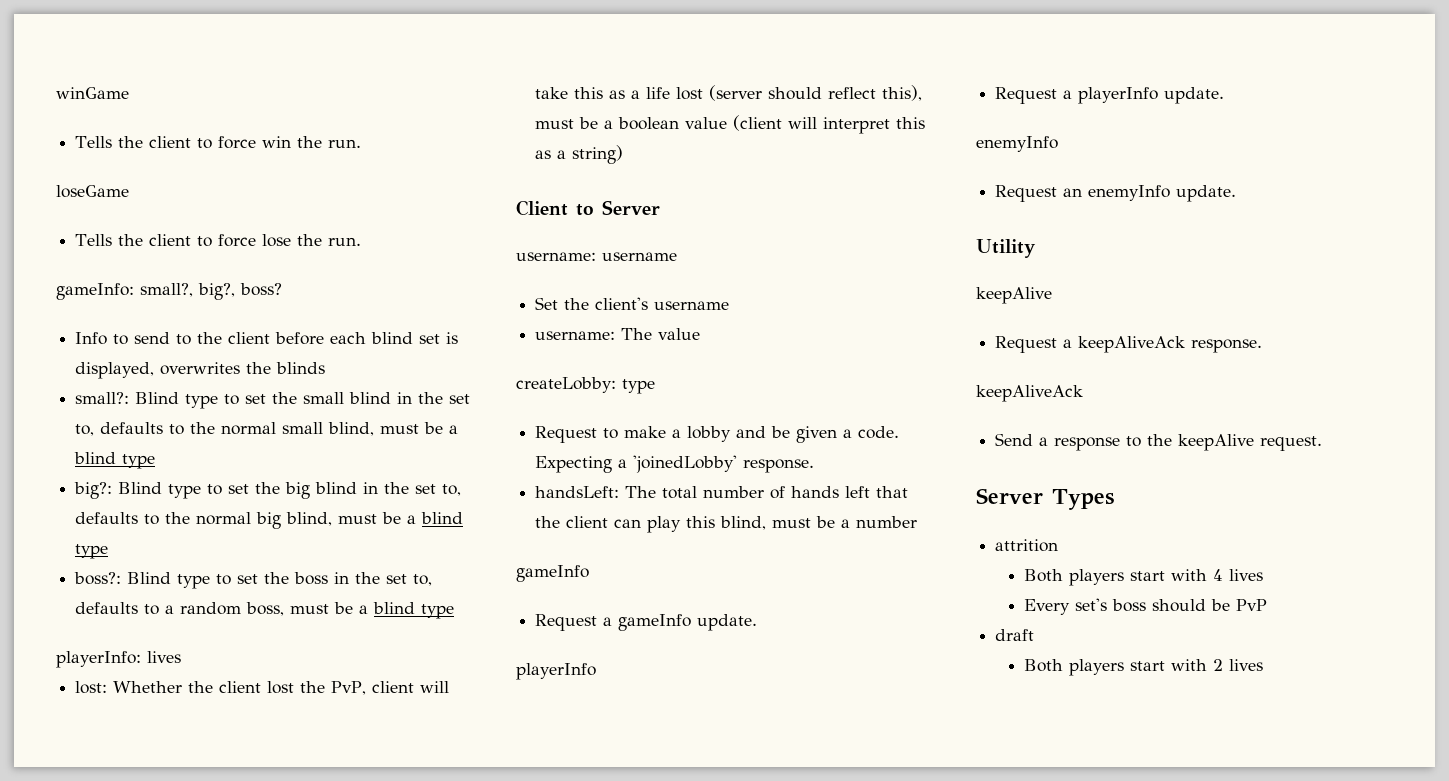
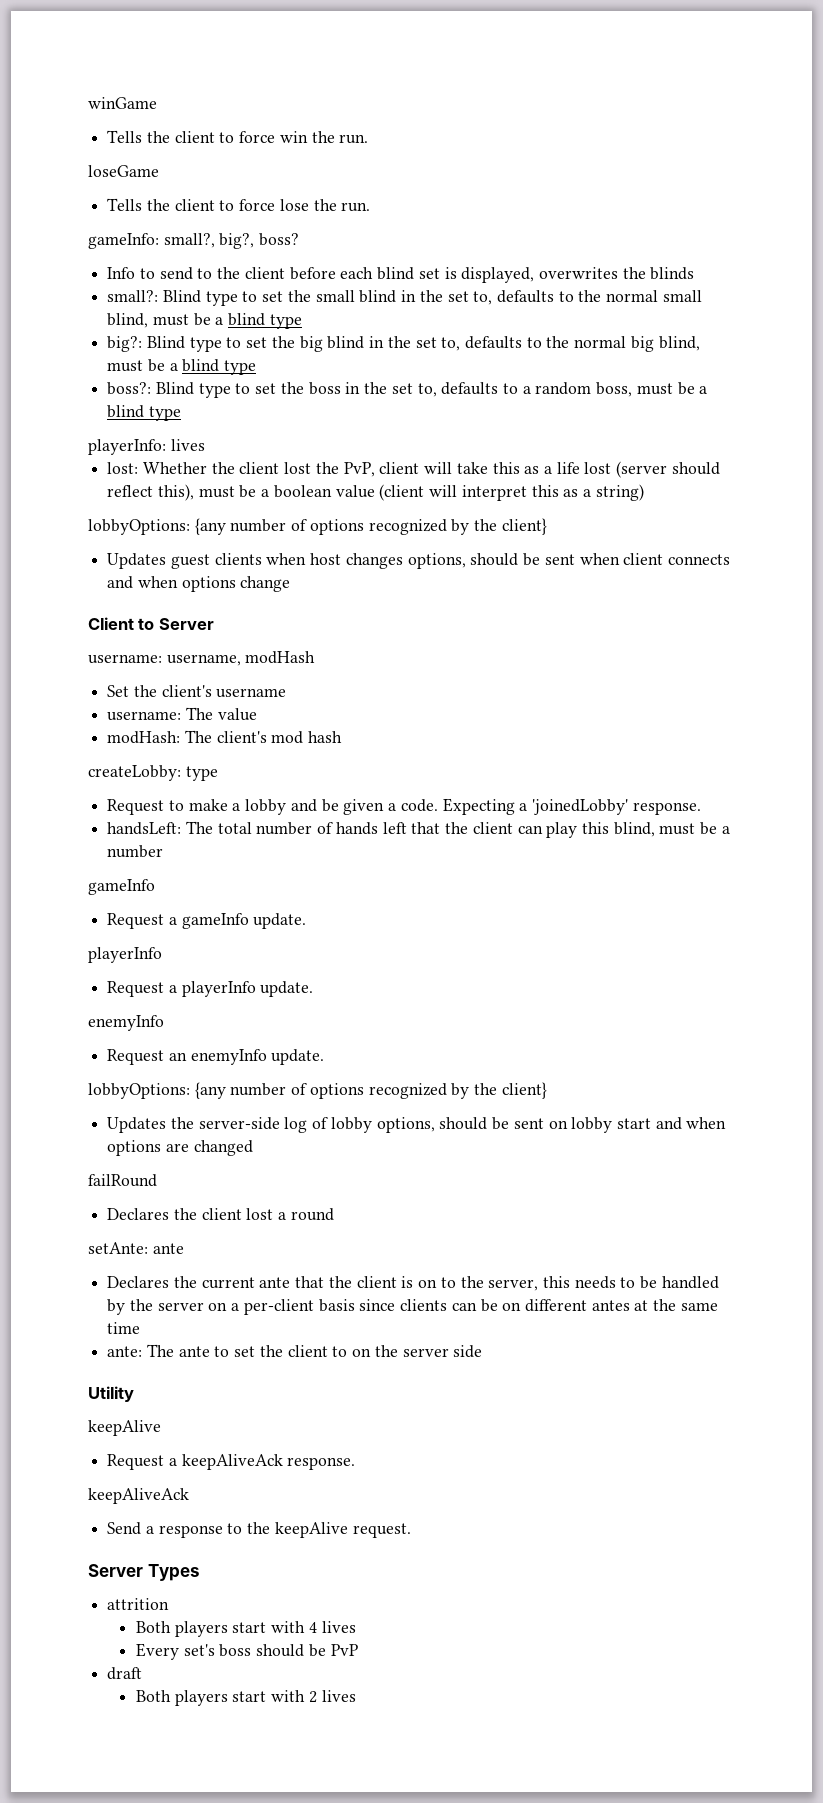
(624, 154) none -> [88,518,547,535] [107,553,730,569] [107,576,291,592] // lobbyOptions: {any number of options recognized by the client} // Updates guest clients when host changes options, should be sent when client connects and when options change
[602,252,677,261] username -> [166,651,316,666] username, modHash
(701, 334) none -> [107,730,343,744] // modHash: The client's mod hash
(1237, 193) none -> [88,1082,547,1099] [107,1117,727,1133] [107,1140,253,1156] [88,1174,157,1187] [107,1208,334,1221] [88,1242,184,1254] [107,1276,719,1291] [107,1299,718,1315] [107,1322,141,1334] [107,1344,483,1358] // lobbyOptions: {any number of options recognized by the client} // Updates the server-side log of lobby options, should be sent on lobby start and when options are changed // failRound // Declares the client lost a round // setAnte: ante // Declares the current ante that the client is on to the server, this needs to be handled by the server on a per-client basis since clients can be on different antes at the same time // ante: The ante to set the client to on the server side

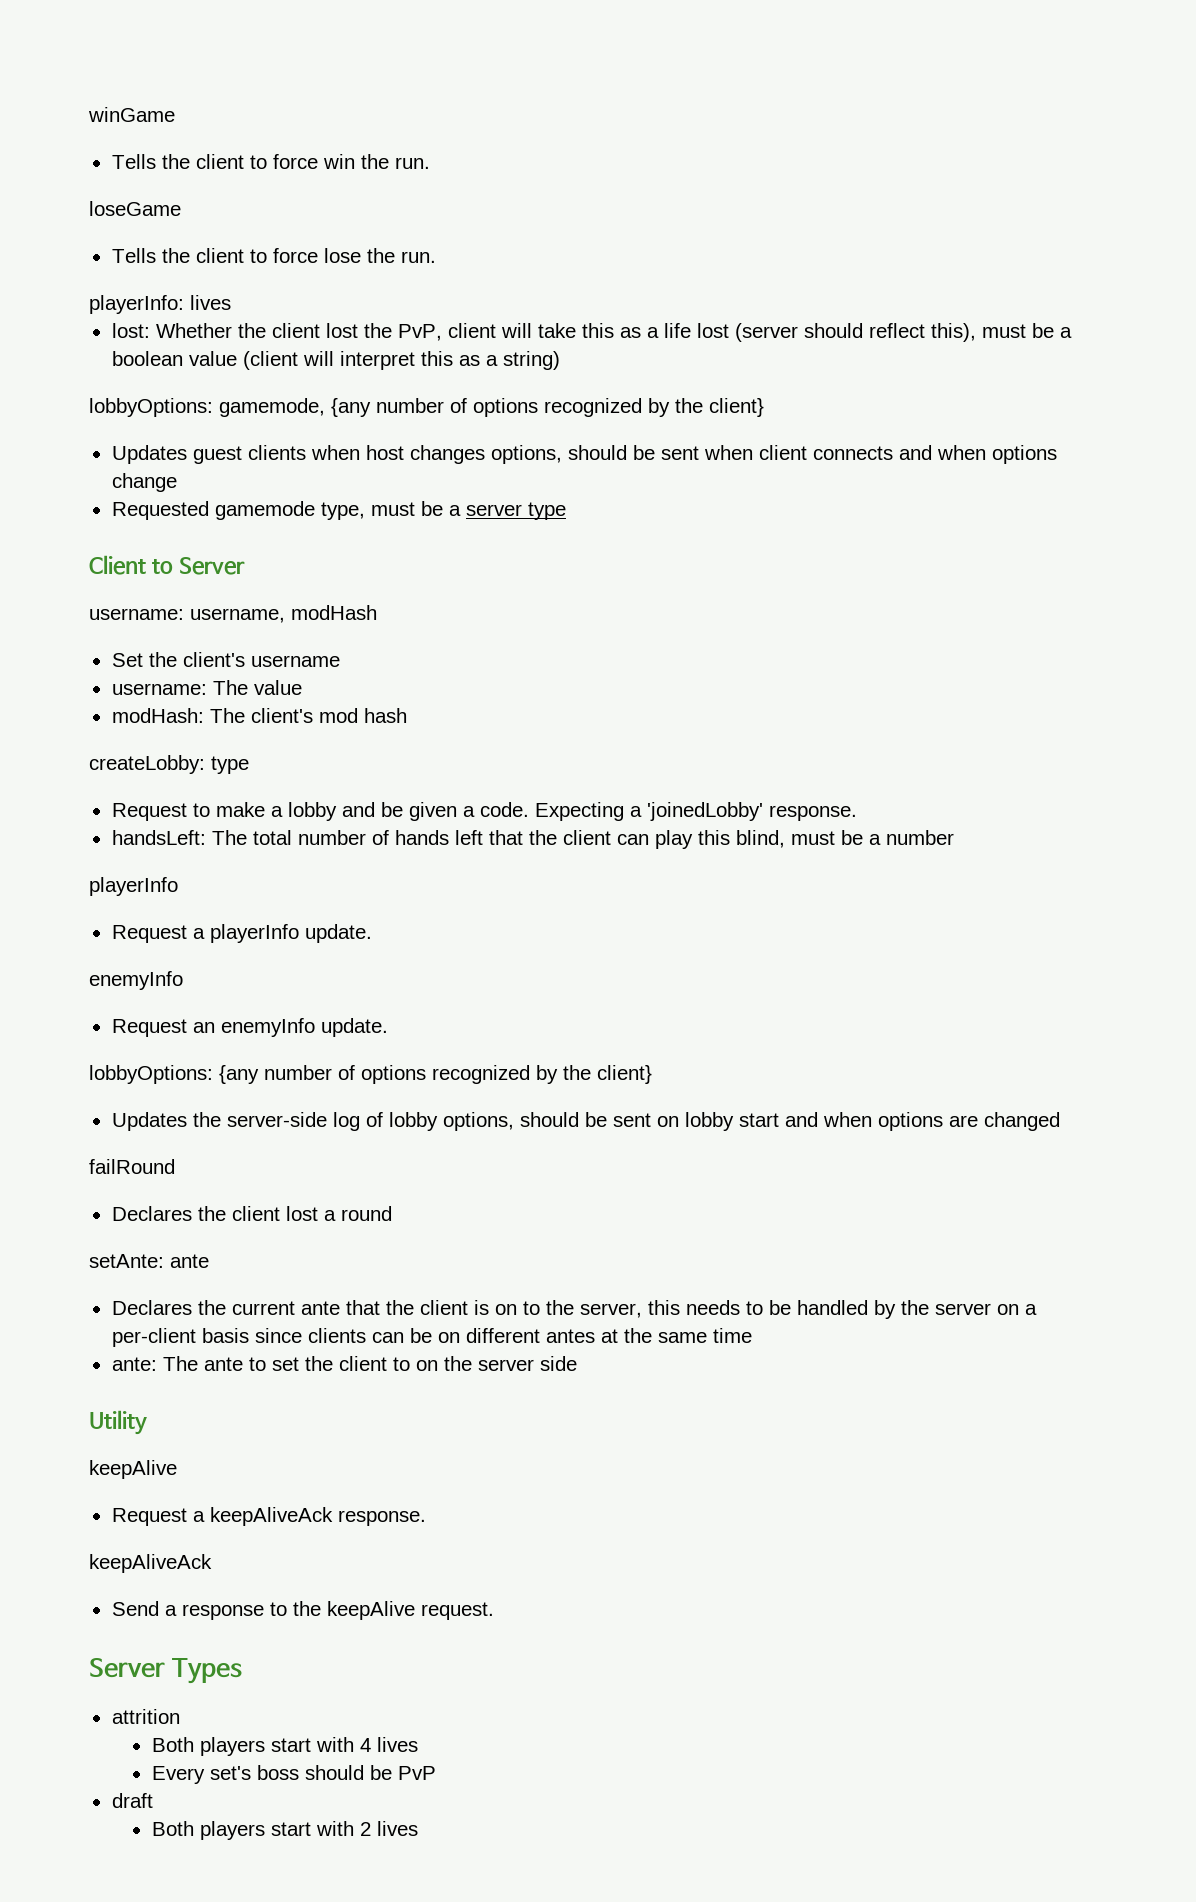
[88,233,300,249] [107,267,695,283] [107,290,702,306] [107,313,302,329] [107,336,700,352] [107,359,257,375] [107,382,708,398] [107,405,181,421] // gameInfo: small?, big?, boss? // Info to send to the client before each blind set is displayed, overwrites the blinds // small?: Blind type to set the small blind in the set to, defaults to the normal small blind, must be a blind type // big?: Blind type to set the big blind in the set to, defaults to the normal big blind, must be a blind type // boss?: Blind type to set the boss in the set to, defaults to a random boss, must be a blind type -> (436, 257) none
(190, 527) none -> [219,398,325,417] gamemode,
(291, 584) none -> [111,501,566,520] // Requested gamemode type, must be a server type
[88,879,155,895] [107,913,307,929] // gameInfo // Request a gameInfo update. -> (954, 837) none

